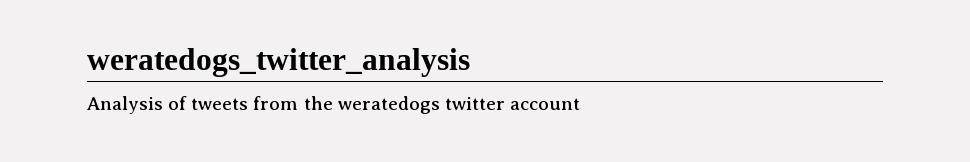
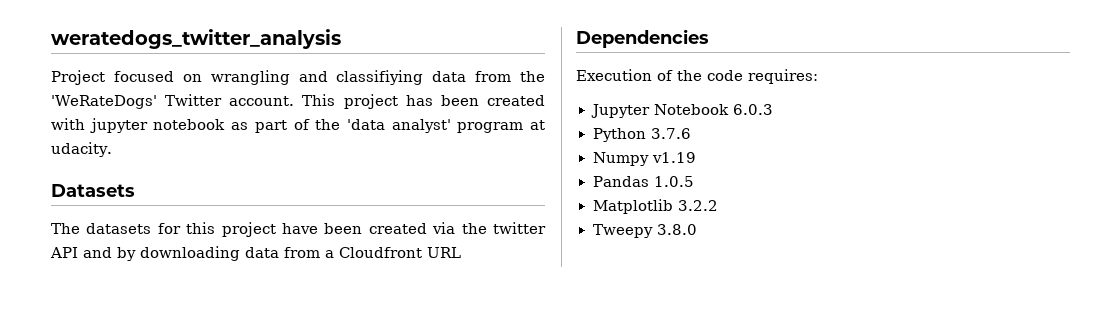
[87,96,580,114] Analysis of tweets from the weratedogs twitter account -> [51,70,545,85] [51,94,545,109] [51,118,545,133] [51,142,112,157] [51,184,135,197] [51,222,546,237] [50,246,461,261] [576,29,709,48] [576,69,818,84] [590,104,773,118] [592,128,691,142] [592,152,696,166] [592,176,694,187] [592,199,718,214] [592,224,697,238] Project focused on wrangling and classifiying data from the 'WeRateDogs' Twitter account. This project has been created with jupyter notebook as part of the 'data analyst' program at udacity. // Datasets // The datasets for this project have been created via the twitter API and by downloading data from a Cloudfront URL // Dependencies // Execution of the code requires: // Jupyter Notebook 6.0.3 // Python 3.7.6 // Numpy v1.19 // Pandas 1.0.5 // Matplotlib 3.2.2 // Tweepy 3.8.0

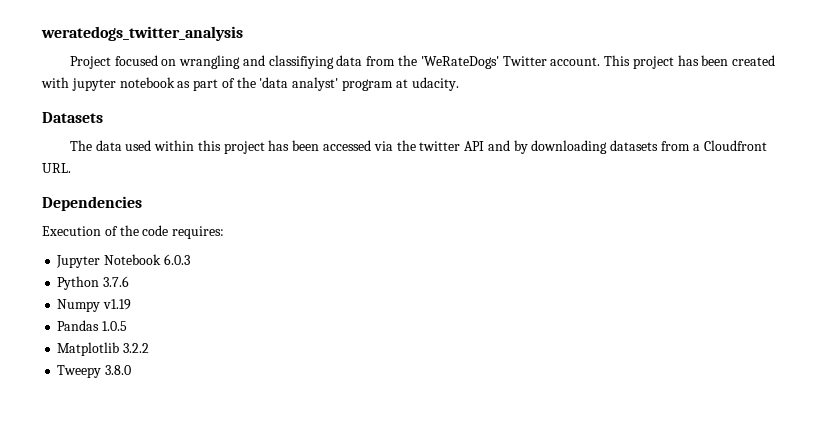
[86,222,427,237] datasets for this project have been created -> [95,140,371,154] data used within this project has been accessed
[245,247,279,258] data -> [610,140,659,151] datasets
[427,247,461,258] URL -> [42,163,71,173] URL.

